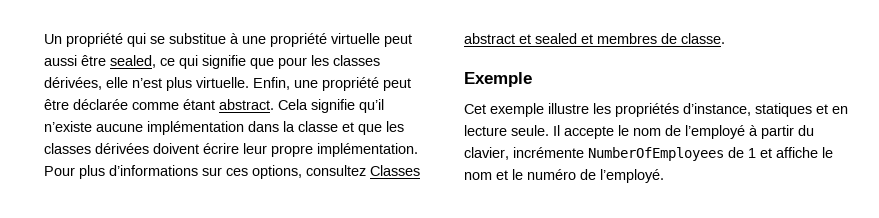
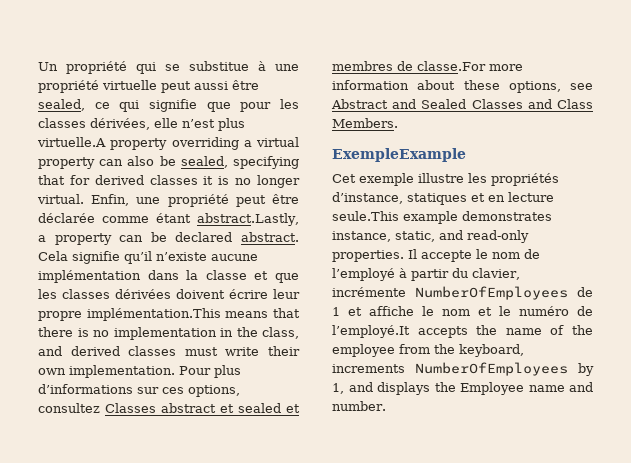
[196,77,249,88] virtuelle. -> [37,137,299,150] [38,156,299,169] [38,175,300,188] [37,194,84,204] virtuelle.A property overriding a virtual property can also be sealed, specifying that for derived classes it is no longer virtual.
(215, 104) none -> [197,213,300,226] [38,232,233,245] abstract.Lastly, a property can be declared
[317,143,418,157] implémentation. -> [86,308,300,321] [38,327,299,340] [38,346,300,356] [38,365,175,378] implémentation.This means that there is no implementation in the class, and derived classes must write their own implementation.
[681,33,725,44] [464,72,532,87] classe. // Exemple -> [417,61,523,71] [332,80,593,93] [331,99,593,109] [332,118,398,128] [332,148,466,162] classe.For more information about these options, see Abstract and Sealed Classes and Class Members. // ExempleExample
[511,125,549,136] seule. -> [332,211,552,224] [332,230,529,243] [332,250,404,262] seule.This example demonstrates instance, static, and read-only properties.
[600,169,664,183] l’employé. -> [332,325,593,338] [332,344,524,357] [332,362,594,376] [332,382,593,395] [332,401,386,411] l’employé.It accepts the name of the employee from the keyboard, increments NumberOfEmployees by 1, and displays the Employee name and number.

